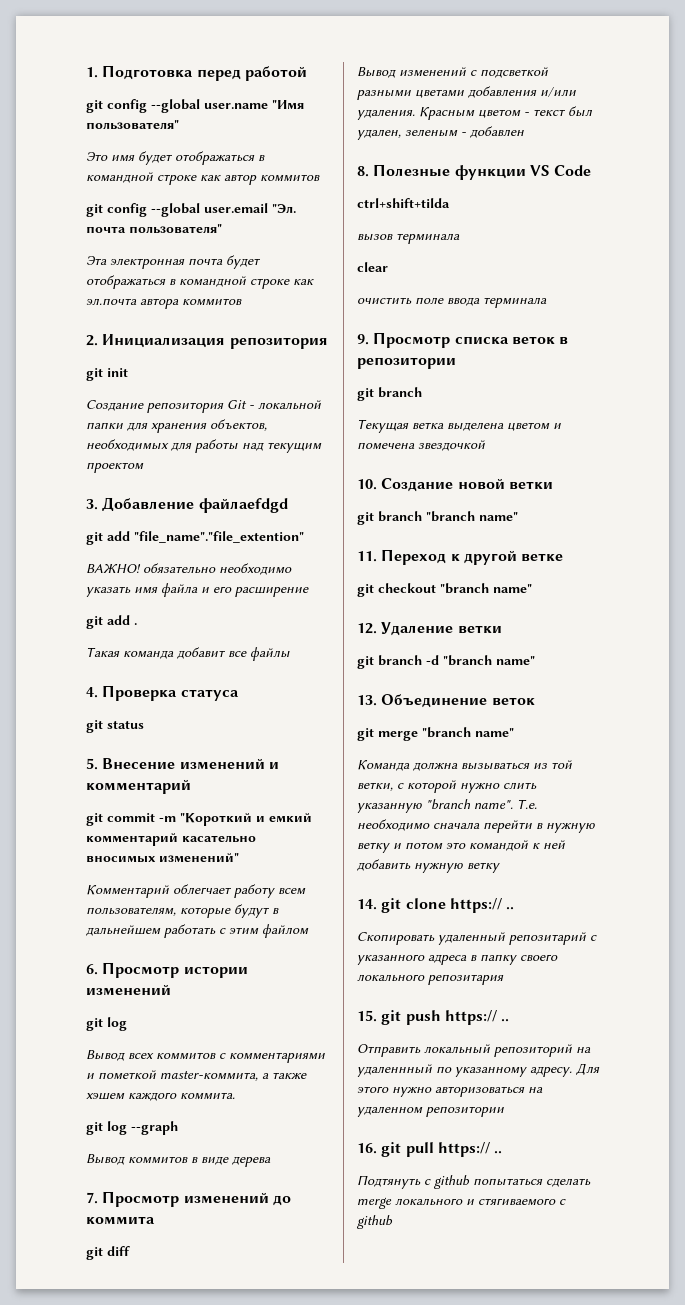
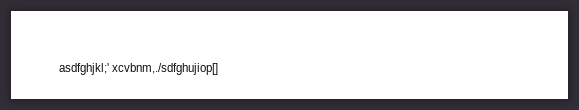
[86,65,307,81] [86,99,304,113] [86,120,179,130] [86,151,265,165] [86,172,320,185] [86,203,296,217] [86,224,222,234] [86,255,261,269] [86,275,314,289] [86,298,242,309] [86,334,328,349] [86,368,128,381] [86,400,321,413] [86,419,267,433] [86,439,322,453] [86,462,144,473] [86,497,288,513] [86,531,304,545] [86,563,292,575] [86,583,309,597] [86,615,137,629] [86,647,290,661] [86,685,239,701] [86,720,144,733] [86,758,279,770] [86,779,191,794] [86,813,312,826] [86,833,256,846] [86,853,239,863] [86,884,306,898] [86,904,279,918] [85,924,309,938] [86,962,248,978] [86,984,171,996] [86,1017,127,1031] [86,1050,325,1063] [86,1070,307,1081] [86,1092,235,1101] [86,1121,178,1135] [86,1154,271,1167] [86,1191,291,1207] [86,1216,155,1225] [86,1246,130,1260] [357,67,548,78] [357,86,576,100] [357,106,593,120] [357,126,524,140] [357,164,592,180] [357,198,450,208] [357,233,460,244] [357,262,388,272] [357,297,547,308] [357,332,569,348] [357,357,456,369] [357,387,422,401] [357,419,561,433] [357,440,485,451] [357,478,553,492] [357,511,518,525] [357,549,564,565] [357,583,532,597] [357,622,502,636] [357,655,535,669] [357,694,535,708] [357,727,514,741] [357,760,572,771] [357,780,537,793] [357,799,537,813] [357,819,596,833] [357,840,565,853] [356,859,500,873] [357,898,515,913] [357,932,597,945] [357,954,558,965] [357,974,504,985] [357,1010,510,1025] [357,1044,591,1057] [357,1063,600,1077] [357,1086,543,1097] [357,1106,504,1117] [357,1142,503,1157] [357,1175,591,1189] [357,1197,566,1209] [357,1215,393,1229] 1. Подготовка перед работой // git config --global user.name "Имя пользователя" // Это имя будет отображаться в командной строке как автор коммитов // git config --global user.email "Эл. почта пользователя" // Эта электронная почта будет отображаться в командной строке как эл.почта автора коммитов // 2. Инициализация репозитория // git init // Создание репозитория Git - локальной папки для хранения объектов, необходимых для работы над текущим проектом // 3. Добавление файлаefdgd // git add "file_name"."file_extention" // ВАЖНО! обязательно необходимо указать имя файла и его расширение // git add . // Такая команда добавит все файлы // 4. Проверка статуса // git status // 5. Внесение изменений и комментарий // git commit -m "Короткий и емкий комментарий касательно вносимых изменений" // Комментарий облегчает работу всем пользователям, которые будут в дальнейшем работать с этим файлом // 6. Просмотр истории изменений // git log // Вывод всех коммитов с комментариями и пометкой master-коммита, а также хэшем каждого коммита. // git log --graph // Вывод коммитов в виде дерева // 7. Просмотр изменений до коммита // git diff // Вывод изменений с подсветкой разными цветами добавления и/или удаления. Красным цветом - текст был удален, зеленым - добавлен // 8. Полезные функции VS Code // ctrl+shift+tilda // вызов терминала // clear // очистить поле ввода терминала // 9. Просмотр списка веток в репозитории // git branch // Текущая ветка выделена цветом и помечена звездочкой // 10. Создание новой ветки // git branch "branch name" // 11. Переход к другой ветке // git checkout "branch name" // 12. Удаление ветки // git branch -d "branch name" // 13. Объединение веток // git merge "branch name" // Команда должна вызываться из той ветки, с которой нужно слить указанную "branch name". Т.е. необходимо сначала перейти в нужную ветку и потом это командой к ней добавить нужную ветку // 14. git clone https:// .. // Скопировать удаленный репозитарий с указанного адреса в папку своего локального репозитария // 15. git push https:// .. // Отправить локальный репозиторий на удаленнный по указанному адресу. Для этого нужно авторизоваться на удаленном репозитории // 16. git pull https:// .. // Подтянуть с github попытаться сделать merge локального и стягиваемого с github -> [59,63,219,75] asdfghjkl;' xcvbnm,./sdfghujiop[]

